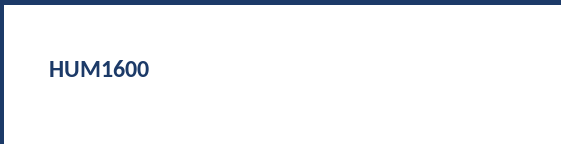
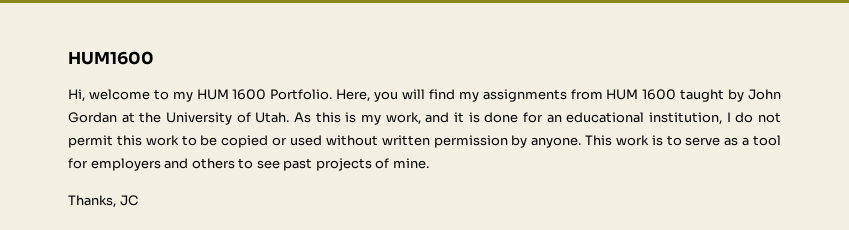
(149, 68) none -> [68,89,782,102] [68,112,781,125] [68,135,782,148] [68,158,429,171] [68,195,138,208] // Hi, welcome to my HUM 1600 Portfolio. Here, you will find my assignments from HUM 1600 taught by John Gordan at the University of Utah. As this is my work, and it is done for an educational institution, I do not permit this work to be copied or used without written permission by anyone. This work is to serve as a tool for employers and others to see past projects of mine. // Thanks, JC

